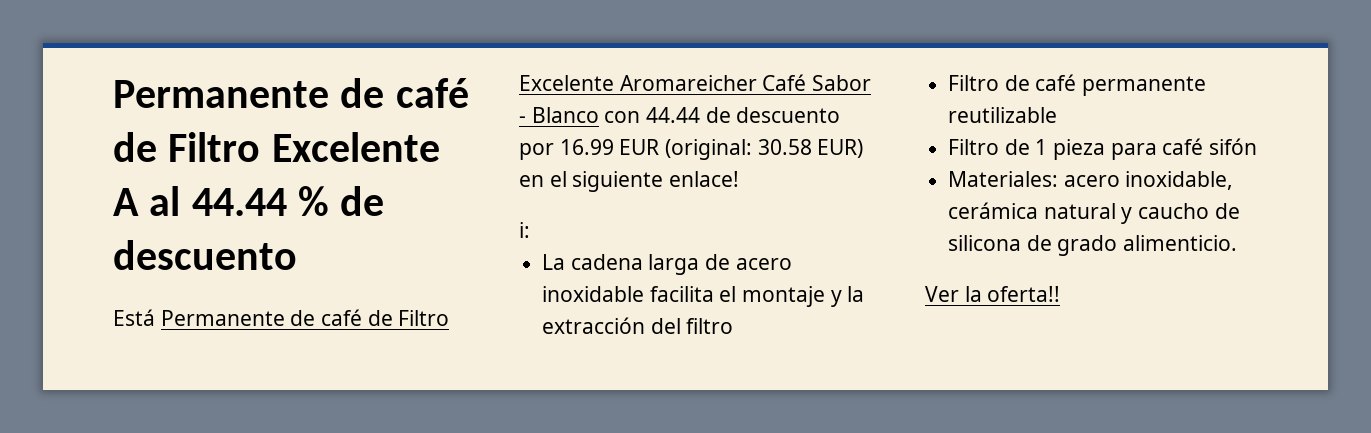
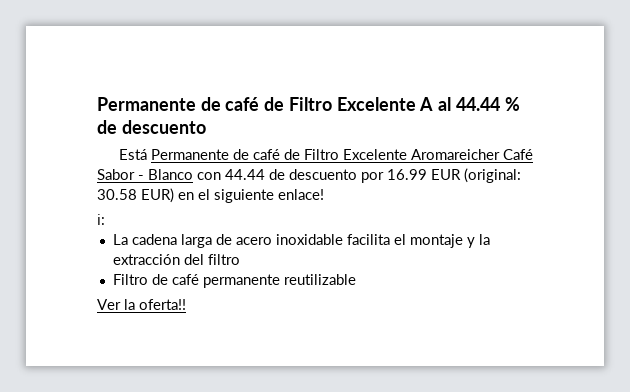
[948,138,1258,160] [948,171,1234,190] [948,202,1240,224] [948,235,1238,256] // Filtro de 1 pieza para café sifón // Materiales: acero inoxidable, cerámica natural y caucho de silicona de grado alimenticio. -> (356, 279) none

